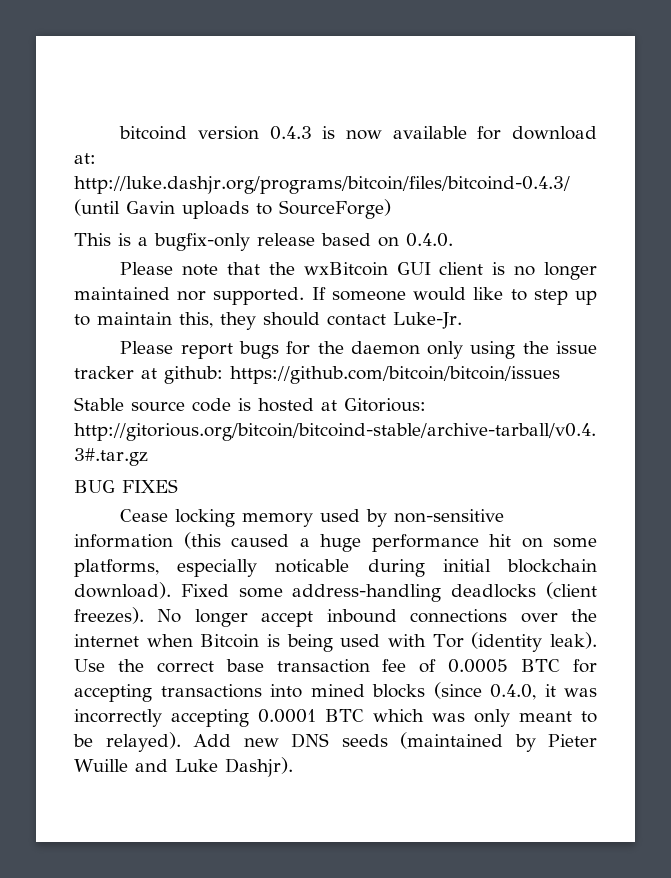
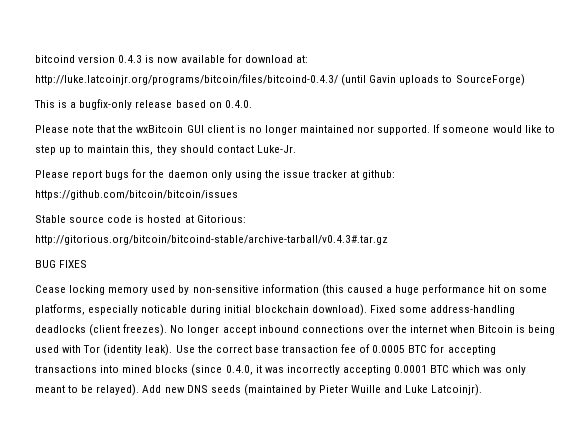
[74,176,570,194] http://luke.dashjr.org/programs/bitcoin/files/bitcoind-0.4.3/ -> [35,74,338,85] http://luke.latcoinjr.org/programs/bitcoin/files/bitcoind-0.4.3/
[224,757,293,777] Dashjr). -> [431,384,483,396] Latcoinjr).

